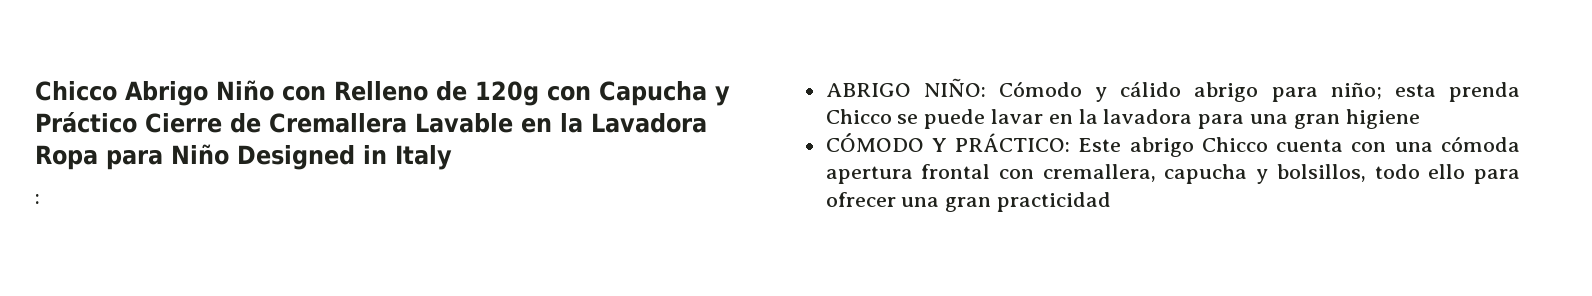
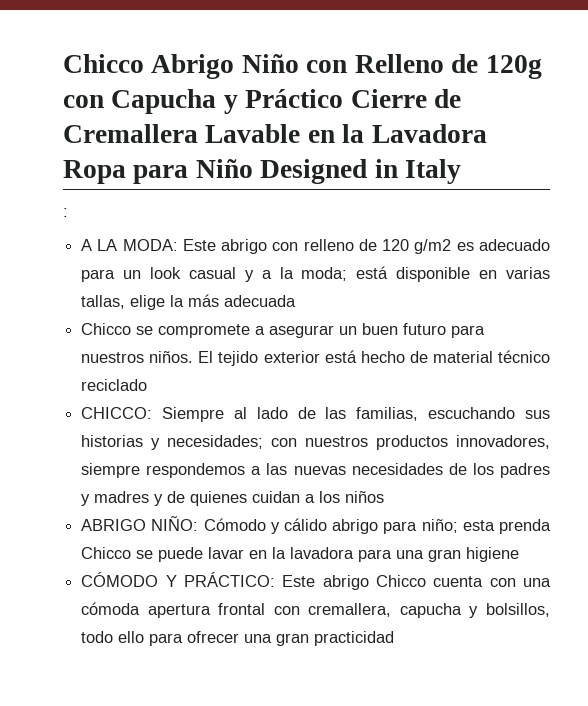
(40, 199) none -> [81,239,550,254] [81,266,550,282] [81,294,297,310] [81,323,486,338] [81,350,550,366] [81,379,148,391] [81,407,550,422] [81,435,550,450] [81,463,550,478] [81,491,385,506] // A LA MODA: Este abrigo con relleno de 120 g/m2 es adecuado para un look casual y a la moda; está disponible en varias tallas, elige la más adecuada // Chicco se compromete a asegurar un buen futuro para nuestros niños. El tejido exterior está hecho de material técnico reciclado // CHICCO: Siempre al lado de las familias, escuchando sus historias y necesidades; con nuestros productos innovadores, siempre respondemos a las nuevas necesidades de los padres y madres y de quienes cuidan a los niños

